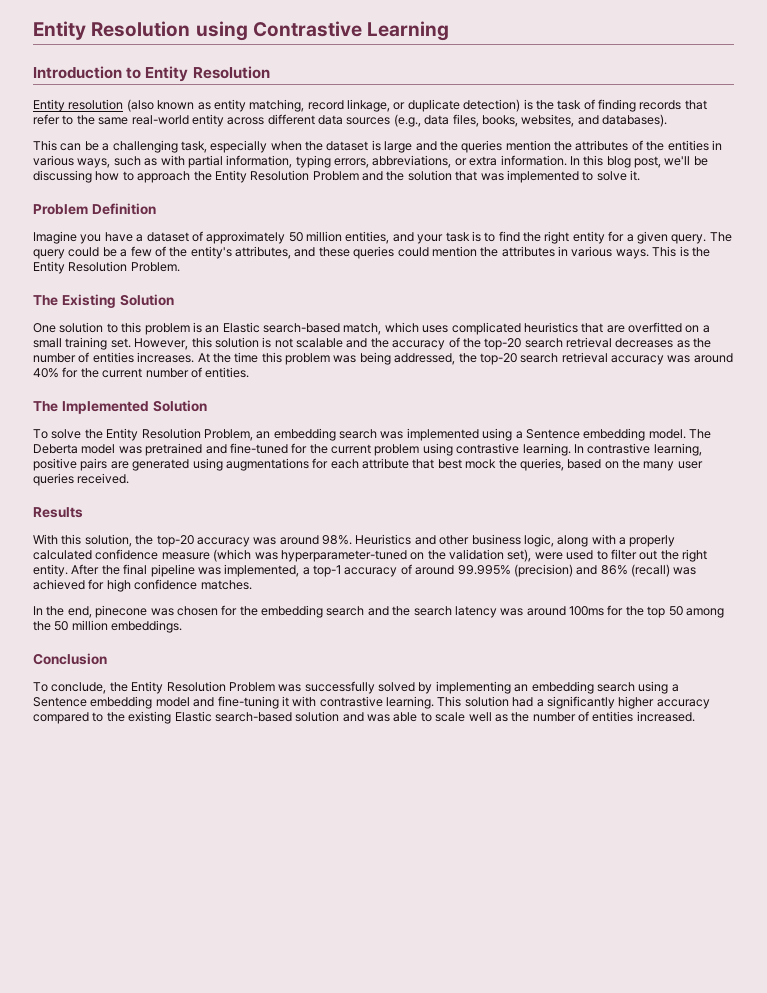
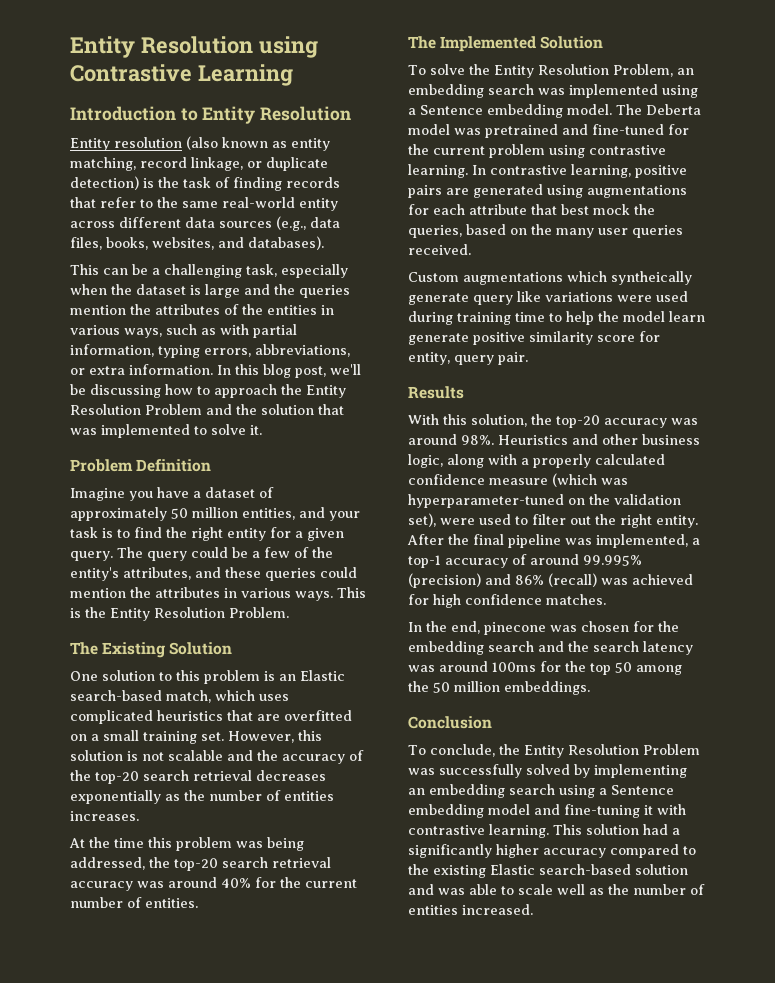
(674, 343) none -> [70,790,161,804] exponentially
(195, 357) none -> (139, 816) //
(130, 478) none -> [408,271,692,285] [408,291,688,305] [408,311,705,325] [408,331,660,345] [408,352,528,365] // Custom augmentations which syntheically generate query like variations were used during training time to help the model learn generate positive similarity score for entity, query pair.

